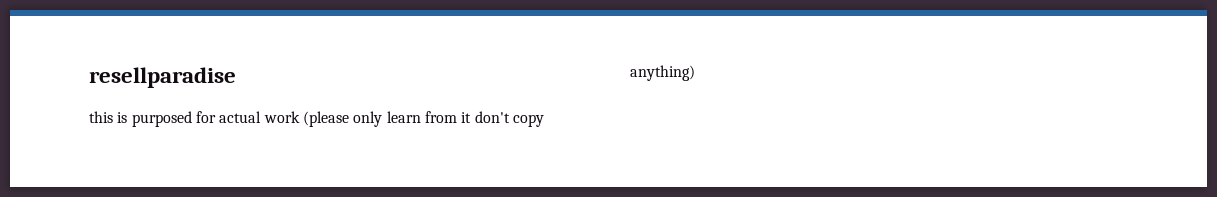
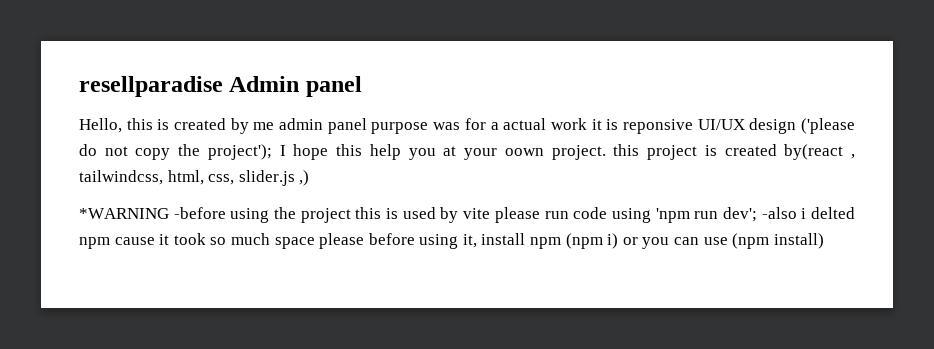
[89,111,544,127] [630,65,695,81] // this is purposed for actual work (please only learn from it don't copy anything) -> [229,76,362,97] [79,118,856,134] [79,144,855,160] [79,170,310,186] [79,207,856,223] [79,233,824,249] Admin panel // Hello, this is created by me admin panel purpose was for a actual work it is reponsive UI/UX design ('please do not copy the project'); I hope this help you at your oown project. this project is created by(react , tailwindcss, html, css, slider.js ,) // *WARNING -before using the project this is used by vite please run code using 'npm run dev'; -also i delted npm cause it took so much space please before using it, install npm (npm i) or you can use (npm install)

